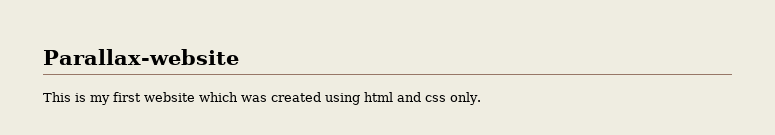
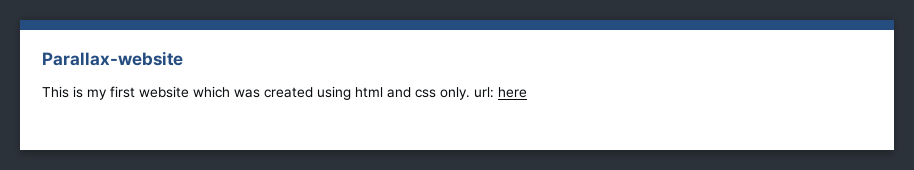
(481, 98) none -> [474,87,527,98] url: here

